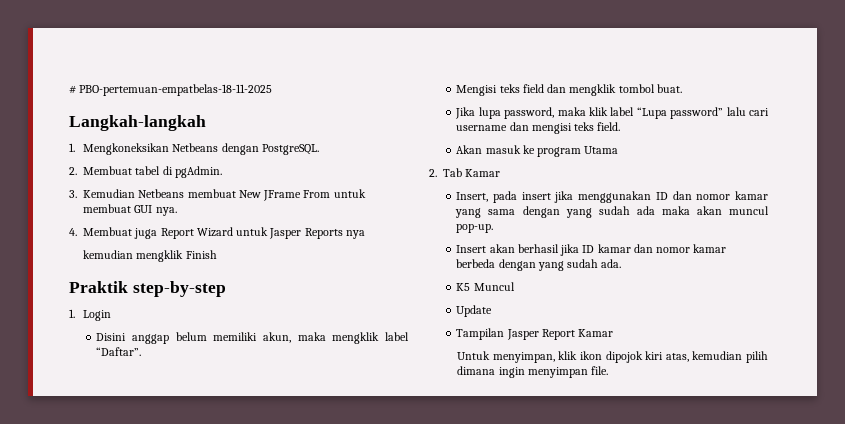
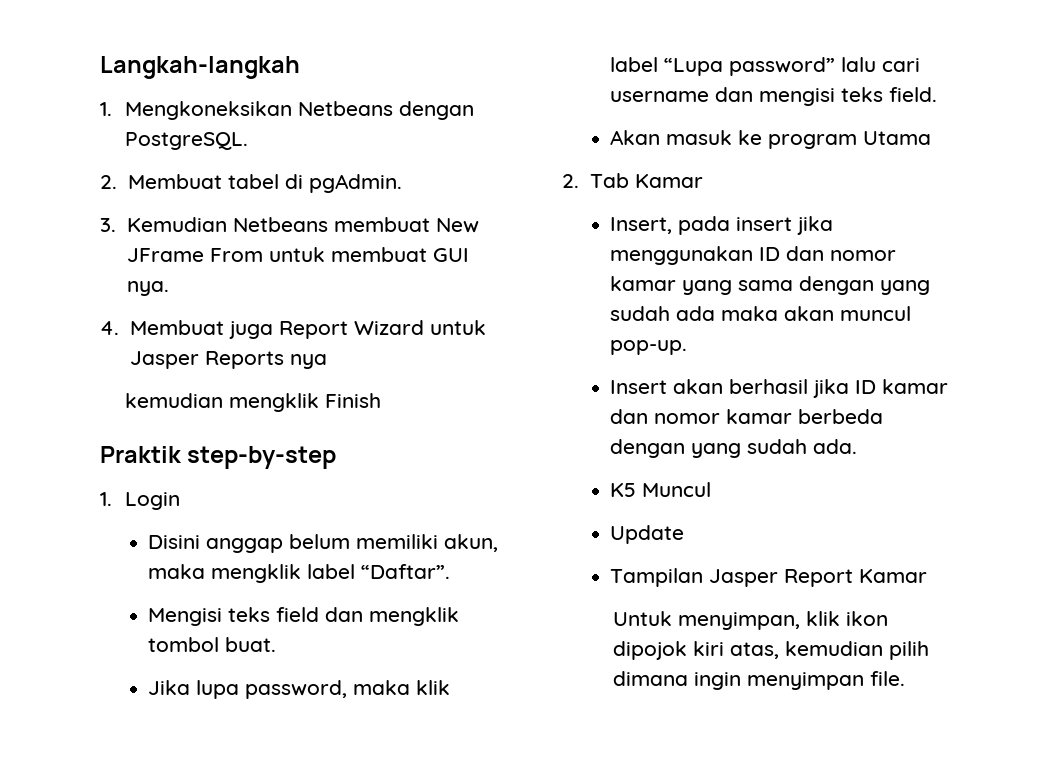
[69,84,273,96] # PBO-pertemuan-empatbelas-18-11-2025 // -> (100, 67) none

